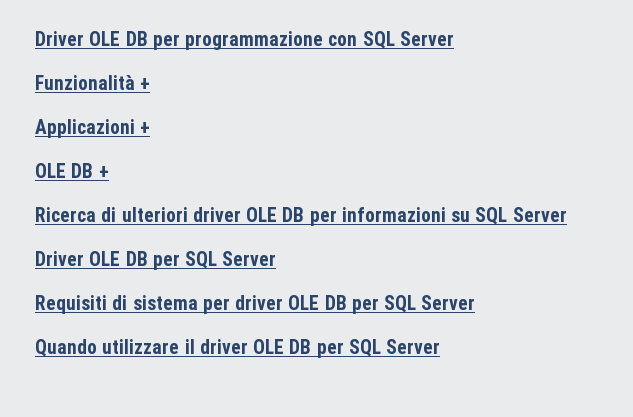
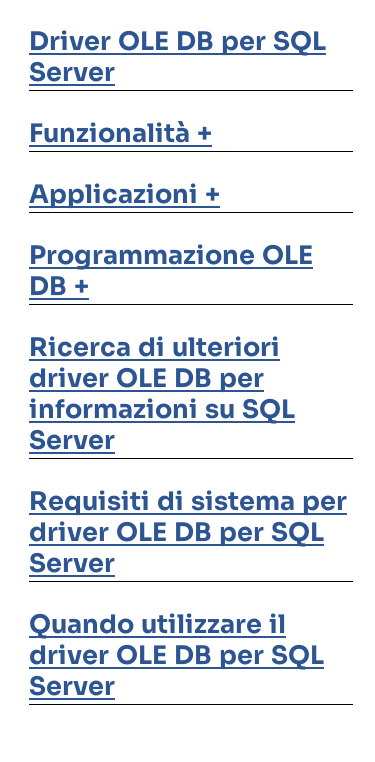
[35,31,358,50] Driver OLE DB per programmazione con -> [29,30,266,56] Driver OLE DB per
(151, 128) none -> [29,244,255,270] Programmazione
[35,251,277,270] // Driver OLE DB per SQL Server -> (115, 439) none

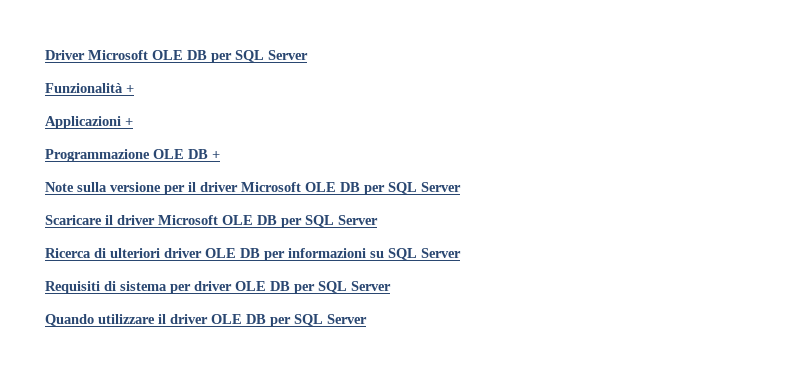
(111, 40) none -> [88,50,148,60] Microsoft
(89, 287) none -> [45,182,461,195] [45,215,378,228] // Note sulla versione per il driver Microsoft OLE DB per SQL Server // Scaricare il driver Microsoft OLE DB per SQL Server

